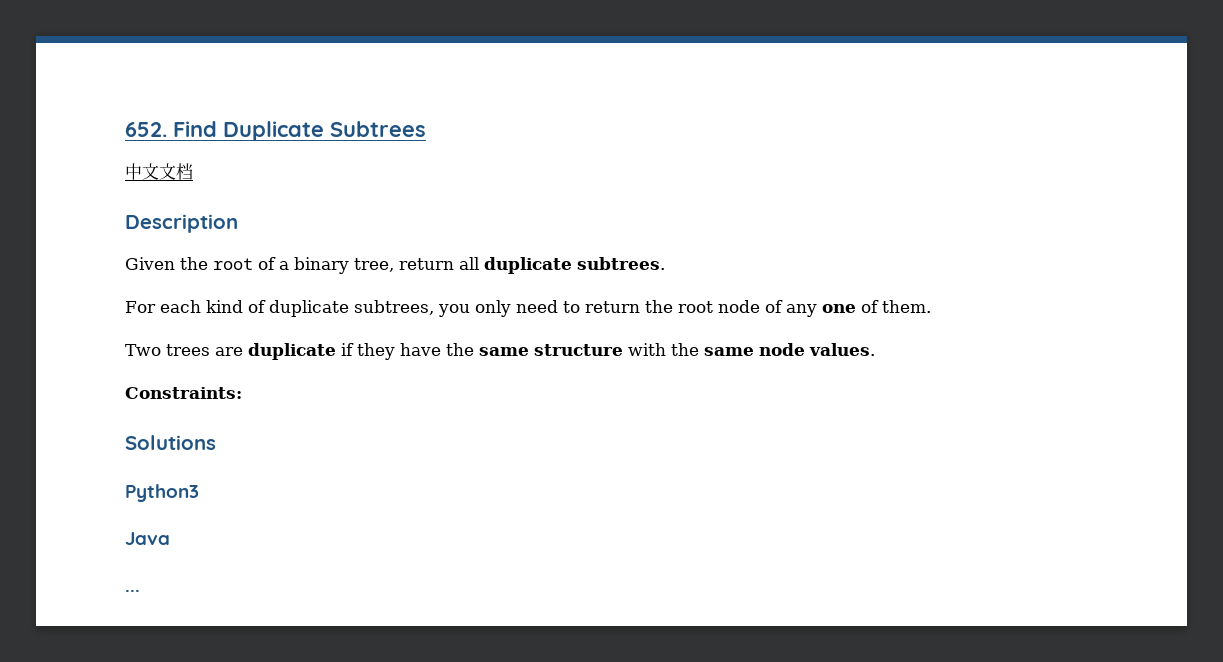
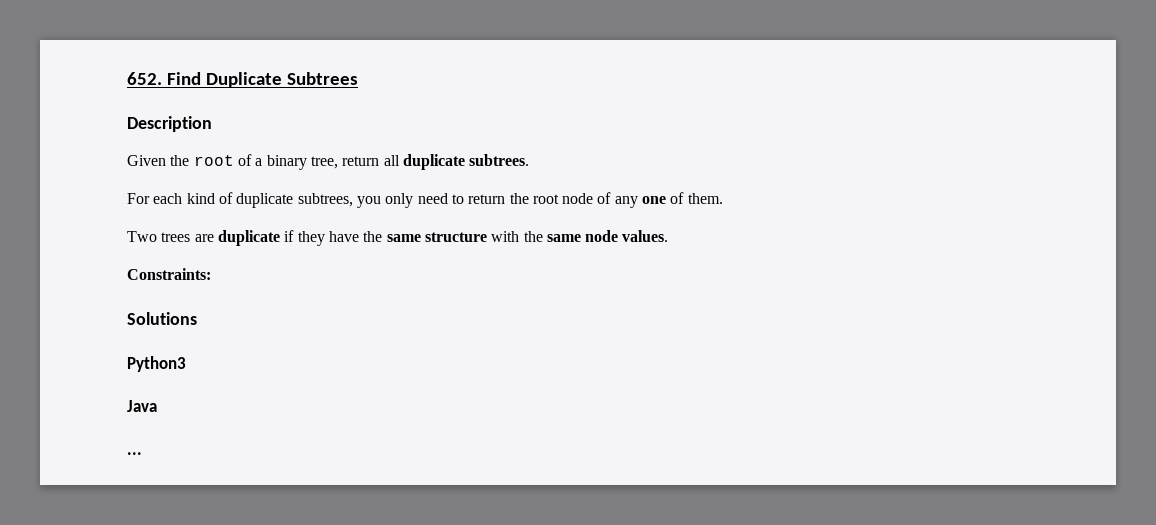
[125,163,193,180] // 中文文档 -> (358, 78) none

